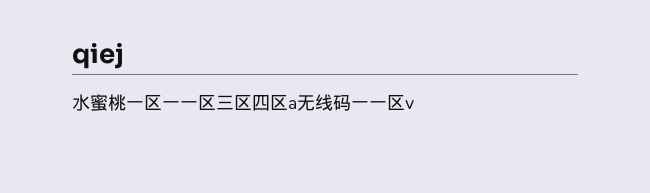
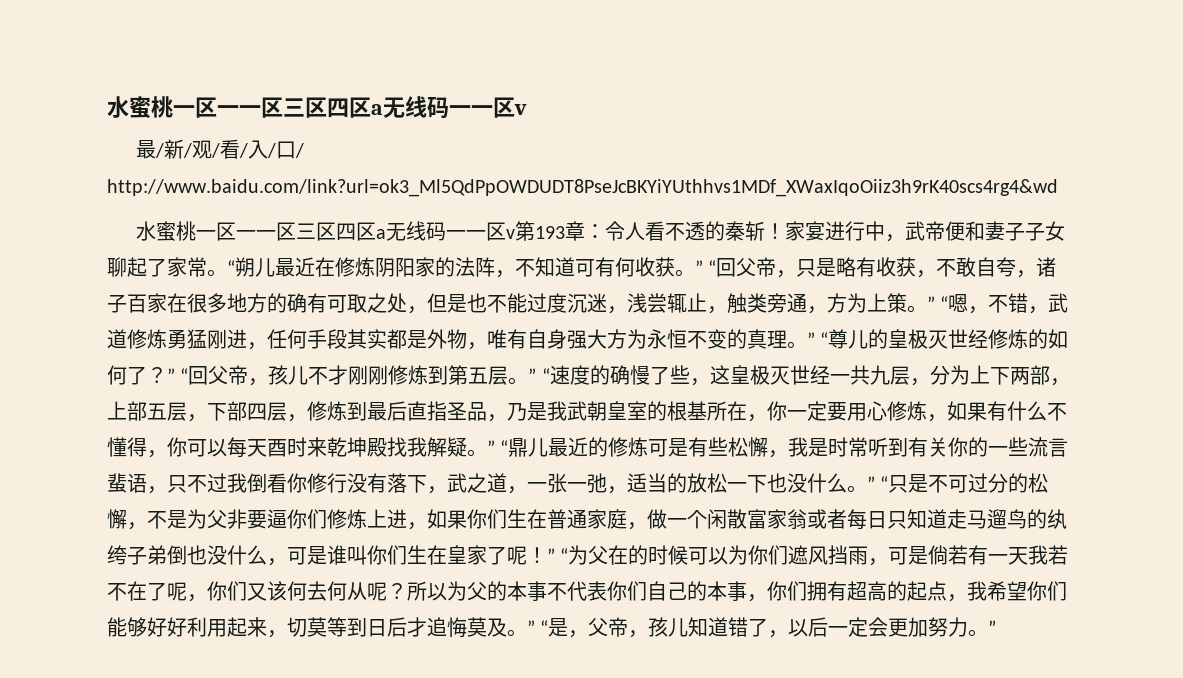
[72,42,124,69] qiej -> [107,96,527,119] [135,139,304,159] [107,179,1058,197] 水蜜桃一区一一区三区四区a无线码一一区v // 最/新/观/看/入/口/ http://www.baidu.com/link?url=ok3_Ml5QdPpOWDUDT8PseJcBKYiYUthhvs1MDf_XWaxIqoOiiz3h9rK40scs4rg4&wd
(414, 104) none -> [514,221,1065,242] [107,257,1057,278] [107,293,1069,314] [107,329,1069,350] [107,365,1070,386] [107,401,1067,422] [107,437,1069,458] [107,473,1049,494] [107,509,1067,530] [107,545,1069,566] [107,581,1067,602] [107,617,997,638] 第193章：令人看不透的秦斩！家宴进行中，武帝便和妻子子女聊起了家常。“朔儿最近在修炼阴阳家的法阵，不知道可有何收获。” “回父帝，只是略有收获，不敢自夸，诸子百家在很多地方的确有可取之处，但是也不能过度沉迷，浅尝辄止，触类旁通，方为上策。” “嗯，不错，武道修炼勇猛刚进，任何手段其实都是外物，唯有自身强大方为永恒不变的真理。” “尊儿的皇极灭世经修炼的如何了？” “回父帝，孩儿不才刚刚修炼到第五层。” “速度的确慢了些，这皇极灭世经一共九层，分为上下两部，上部五层，下部四层，修炼到最后直指圣品，乃是我武朝皇室的根基所在，你一定要用心修炼，如果有什么不懂得，你可以每天酉时来乾坤殿找我解疑。” “鼎儿最近的修炼可是有些松懈，我是时常听到有关你的一些流言蜚语，只不过我倒看你修行没有落下，武之道，一张一弛，适当的放松一下也没什么。” “只是不可过分的松懈，不是为父非要逼你们修炼上进，如果你们生在普通家庭，做一个闲散富家翁或者每日只知道走马遛鸟的纨绔子弟倒也没什么，可是谁叫你们生在皇家了呢！” “为父在的时候可以为你们遮风挡雨，可是倘若有一天我若不在了呢，你们又该何去何从呢？所以为父的本事不代表你们自己的本事，你们拥有超高的起点，我希望你们能够好好利用起来，切莫等到日后才追悔莫及。” “是，父帝，孩儿知道错了，以后一定会更加努力。”

